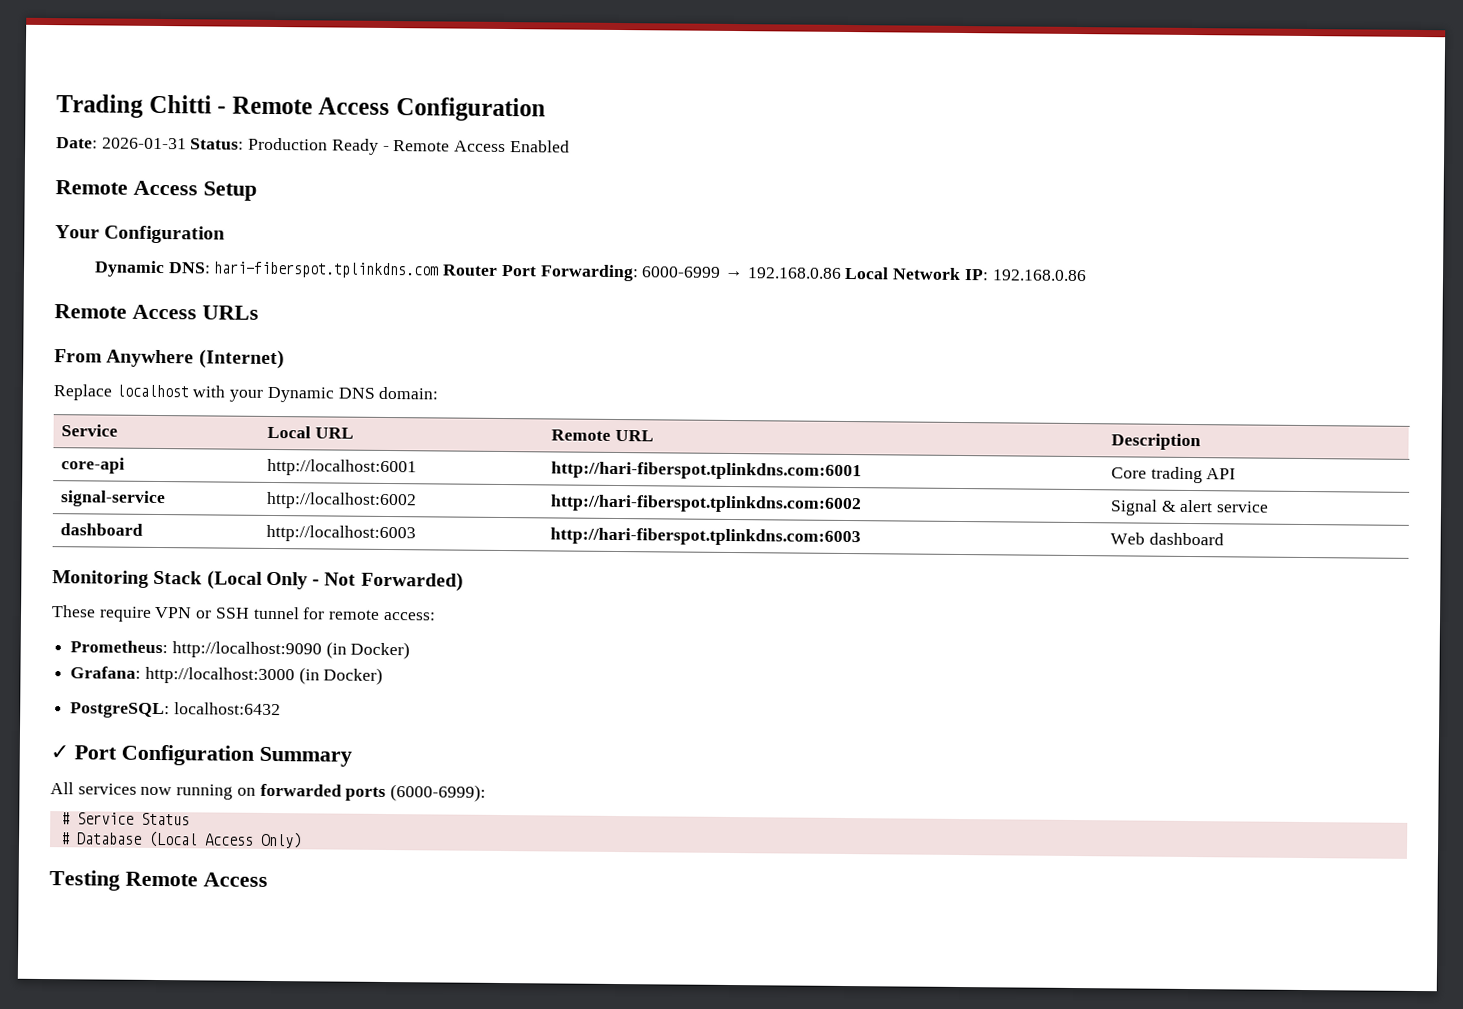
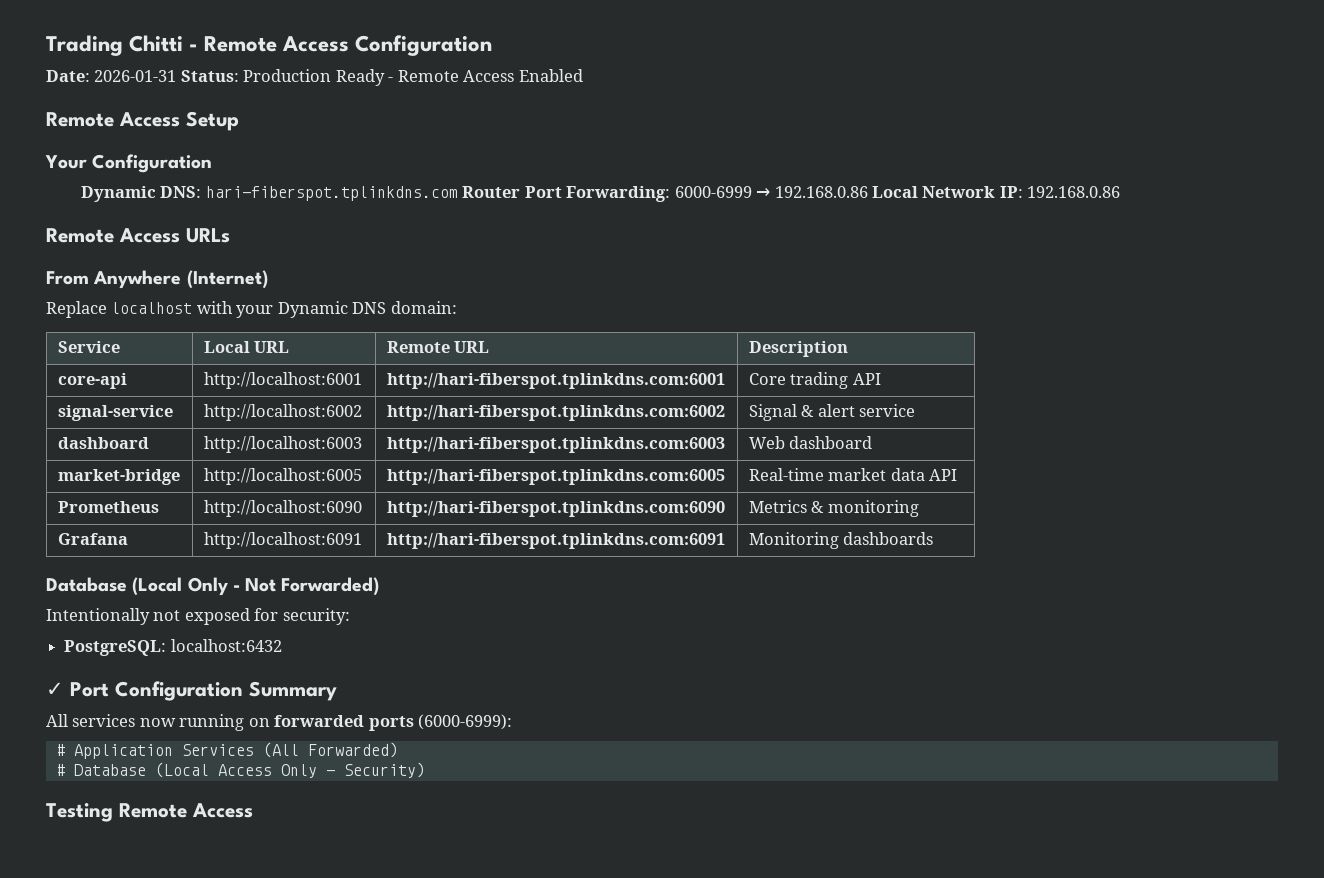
[52,570,203,588] // Monitoring Stack -> [57,469,180,485] [203,468,362,485] [386,469,725,485] [748,468,958,481] [57,501,159,513] [203,500,362,517] [386,501,725,517] [748,500,919,517] [57,533,128,545] [203,532,362,549] [386,533,725,549] [748,532,934,549] [46,577,127,592] // market-bridge | http://localhost:6005 | http://hari-fiberspot.tplinkdns.com:6005 | Real-time market data API // Prometheus | http://localhost:6090 | http://hari-fiberspot.tplinkdns.com:6090 | Metrics & monitoring // Grafana | http://localhost:6091 | http://hari-fiberspot.tplinkdns.com:6091 | Monitoring dashboards // Database
[51,605,436,622] [70,640,411,660] [70,666,384,685] These require VPN or SSH tunnel for remote access: // Prometheus: http://localhost:9090 (in Docker) // Grafana: http://localhost:3000 (in Docker) -> [46,608,350,625] Intentionally not exposed for security:
[76,812,190,826] Service Status -> [73,742,398,759] Application Services (All Forwarded)
[259,831,302,849] Only) -> [280,762,425,778] Only - Security)

